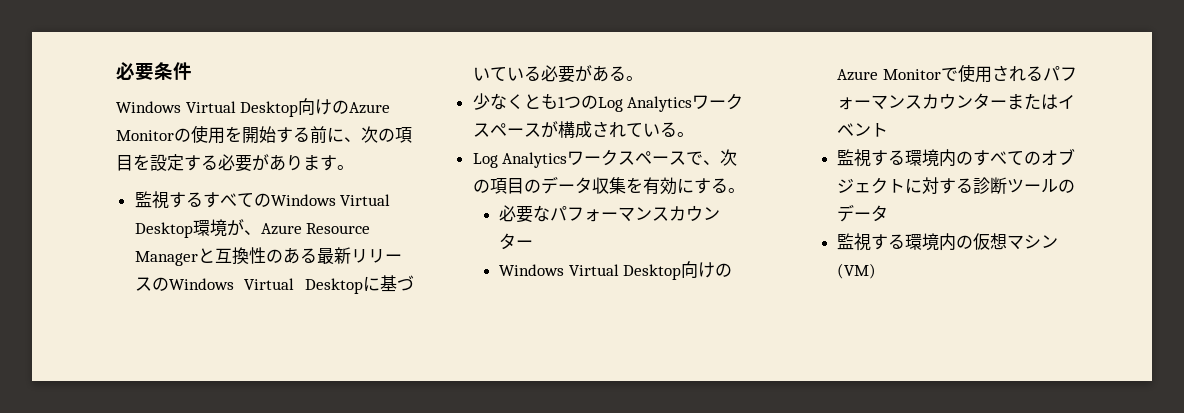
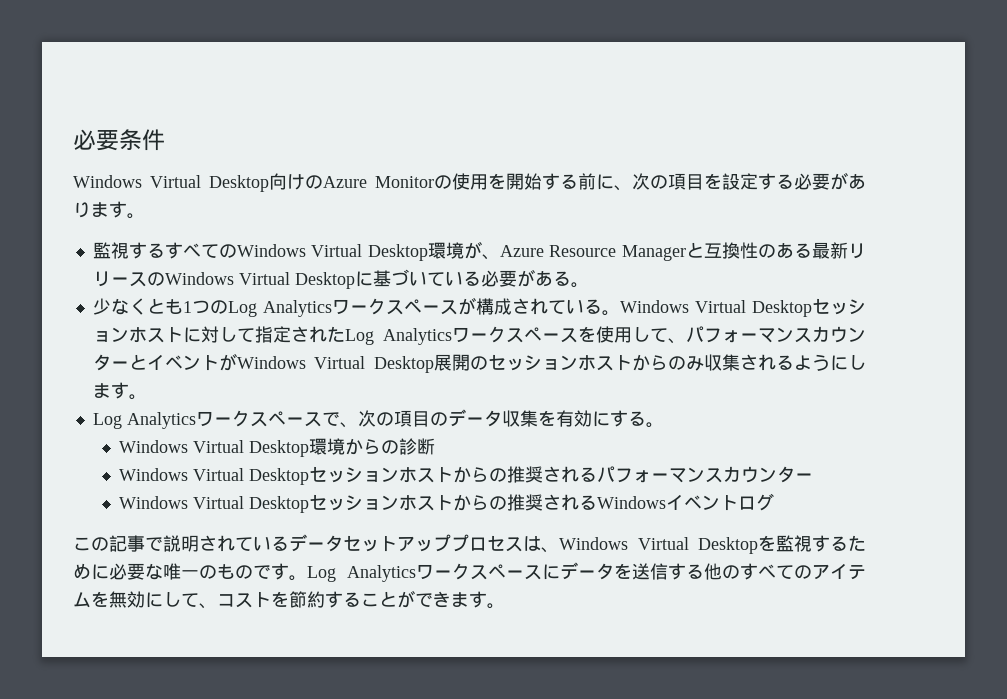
(694, 134) none -> [619,298,867,317] [92,326,866,345] [92,353,866,373] [92,382,147,400] Windows Virtual Desktopセッションホストに対して指定されたLog Analyticsワークスペースを使用して、パフォーマンスカウンターとイベントがWindows Virtual Desktop展開のセッションホストからのみ収集されるようにします。
[499,205,551,223] 必要な -> [118,438,435,457] [118,466,597,485] Windows Virtual Desktop環境からの診断 // Windows Virtual Desktopセッションホストからの推奨される
[681,261,733,278] [837,64,1077,83] [837,93,1076,110] [837,123,889,137] [837,148,1076,167] [837,177,1076,194] [837,204,889,222] [837,233,1059,251] [837,263,877,279] 向けのAzure Monitorで使用されるパフォーマンスカウンターまたはイベント // 監視する環境内のすべてのオブジェクトに対する診断ツールのデータ // 監視する環境内の仮想マシン(VM) -> [308,493,774,511] [73,534,866,554] [73,562,866,582] [73,590,505,609] セッションホストからの推奨されるWindowsイベントログ // この記事で説明されているデータセットアッププロセスは、Windows Virtual Desktopを監視するために必要な唯一のものです。Log Analyticsワークスペースにデータを送信する他のすべてのアイテムを無効にして、コストを節約することができます。

